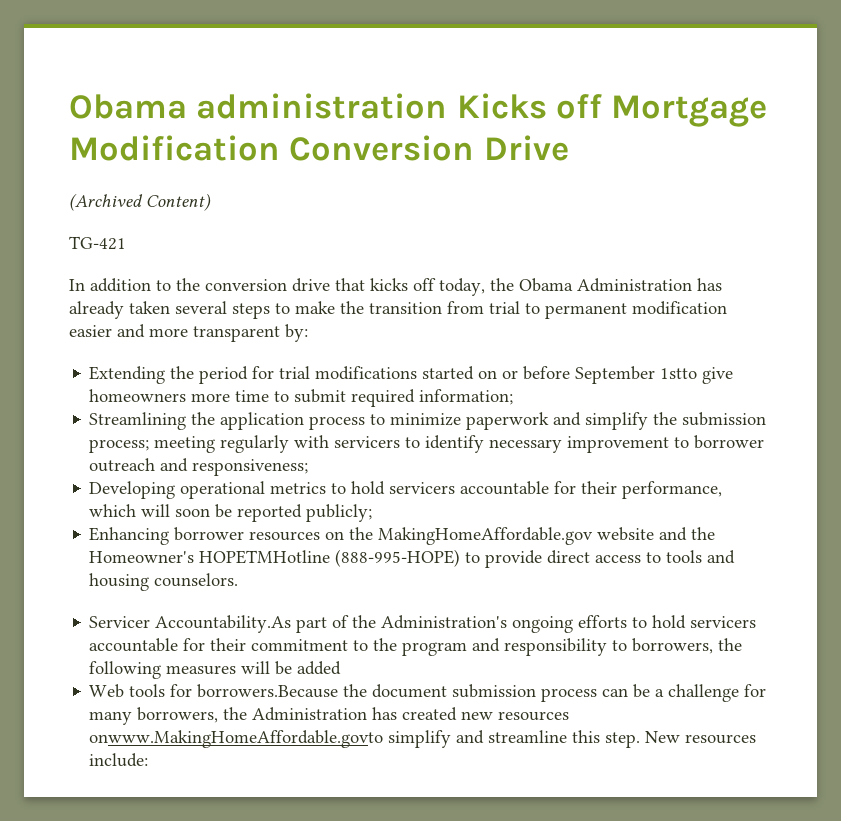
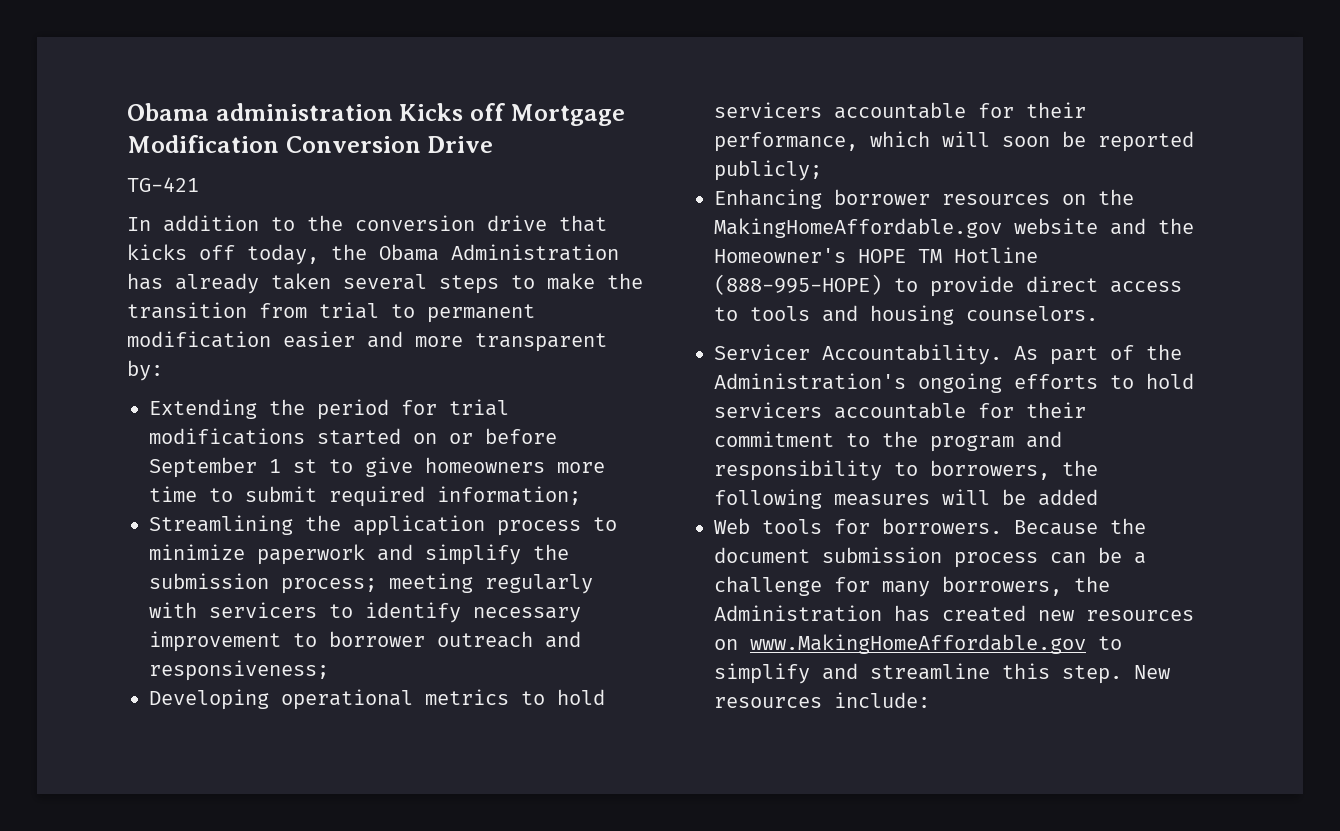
[69,193,211,211] // (Archived Content) -> (494, 144) none
[660,368,698,379] 1stto -> [269,459,353,473] 1 st to
[199,550,331,564] HOPETMHotline -> [858,247,1038,263] HOPE TM Hotline
[155,615,292,633] Accountability.As -> [822,344,1038,365] Accountability. As
[197,684,339,698] borrowers.Because -> [882,518,1098,535] borrowers. Because
[89,730,384,748] onwww.MakingHomeAffordable.govto -> [714,634,1122,654] on www.MakingHomeAffordable.gov to

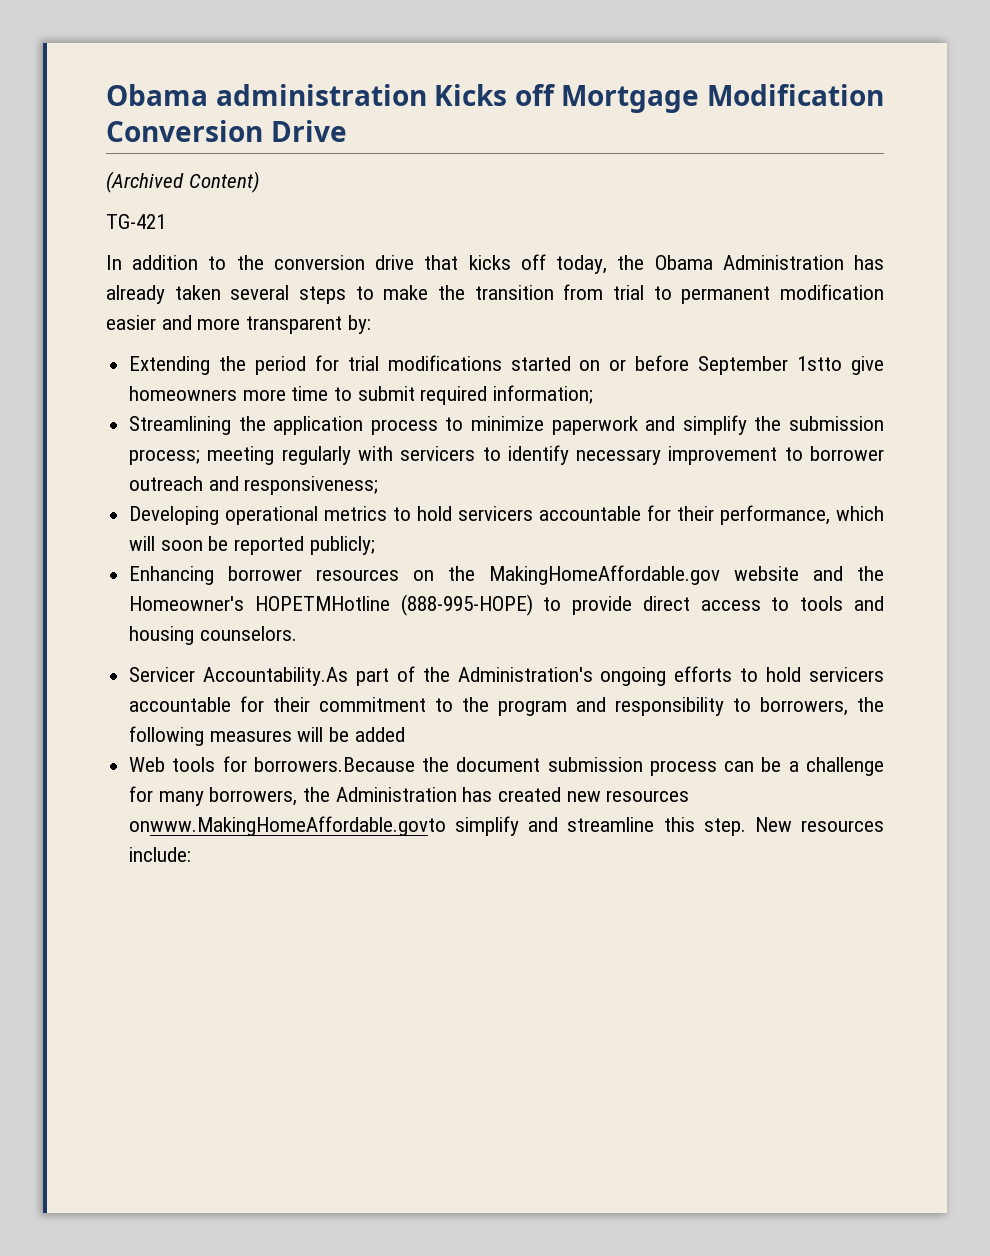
(494, 144) none -> [106,171,259,193] // (Archived Content)
[269,459,353,473] 1 st to -> [797,356,843,371] 1stto
[858,247,1038,263] HOPE TM Hotline -> [254,596,390,611] HOPETMHotline
[822,344,1038,365] Accountability. As -> [202,667,348,686] Accountability.As
[882,518,1098,535] borrowers. Because -> [253,757,415,772] borrowers.Because
[714,634,1122,654] on www.MakingHomeAffordable.gov to -> [129,816,447,836] onwww.MakingHomeAffordable.govto

